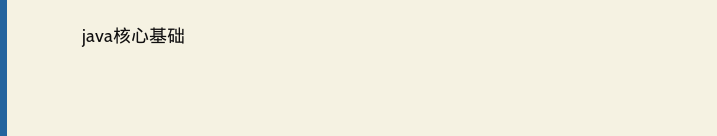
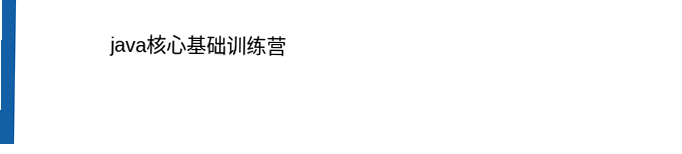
(185, 35) none -> [226,35,287,57] 训练营

